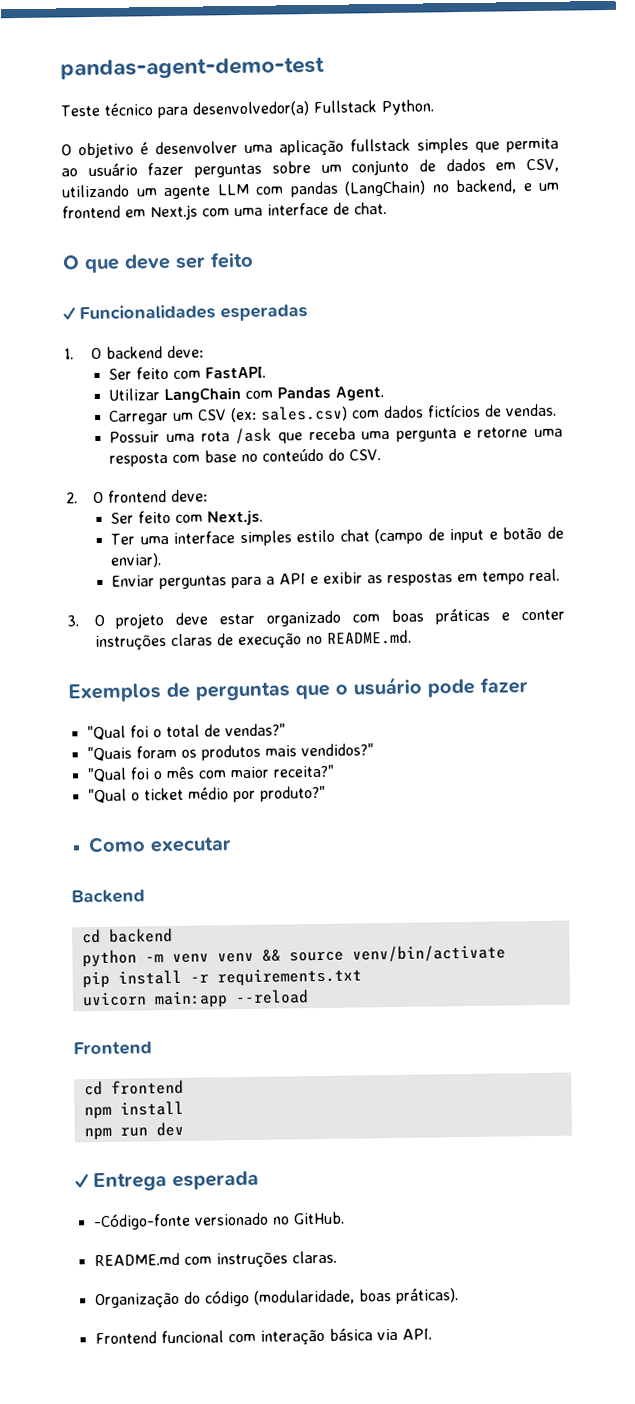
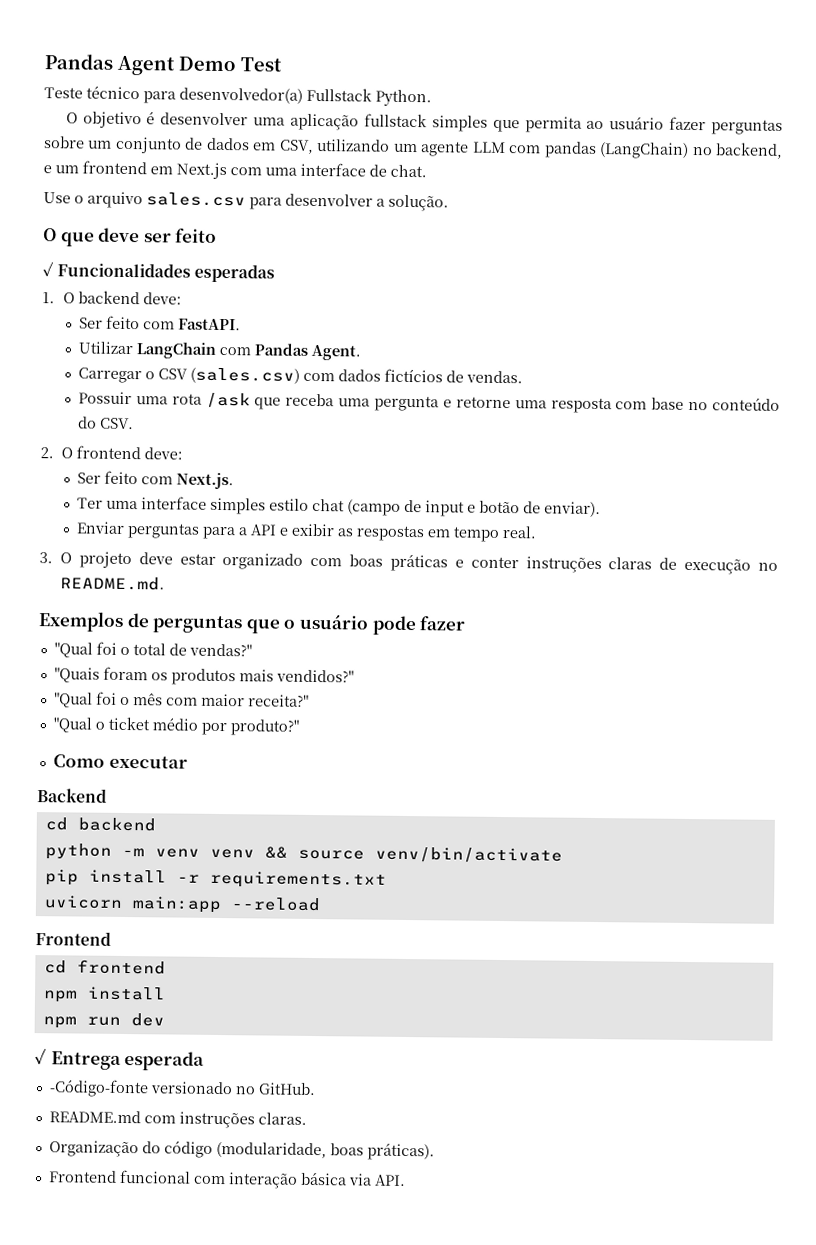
[60,56,325,80] pandas-agent-demo-test -> [44,54,283,76] Pandas Agent Demo Test
(387, 208) none -> [43,191,449,212] // Use o arquivo sales.csv para desenvolver a solução.
[173,405,349,423] um CSV (ex: sales.csv) -> [144,367,300,384] o CSV (sales.csv)

